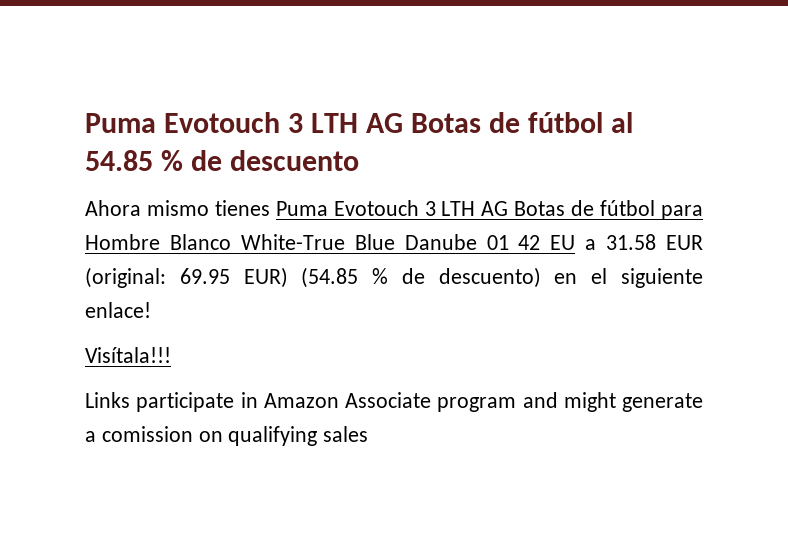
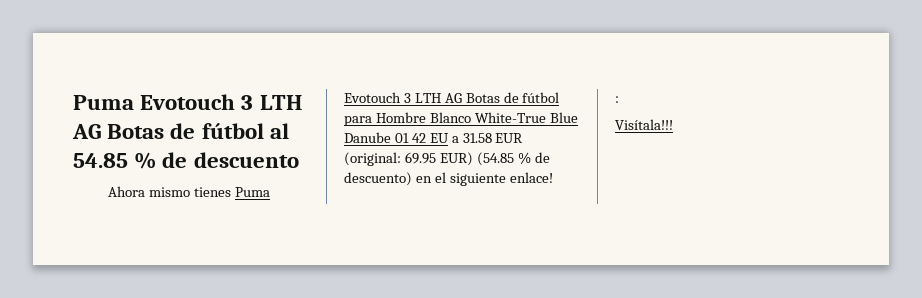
(151, 310) none -> [615,96,619,103] // :
[85,392,703,412] [85,426,369,446] // Links participate in Amazon Associate program and might generate a comission on qualifying sales -> (673, 124) none

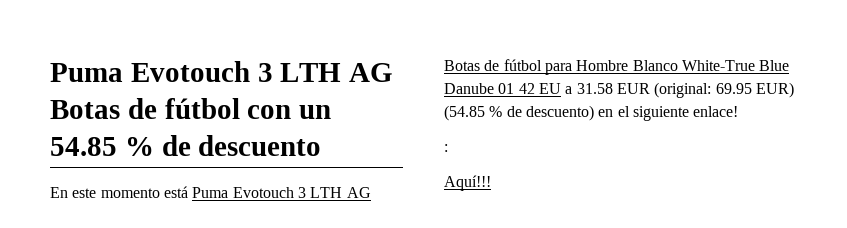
[73,94,303,110] [72,123,289,139] Puma Evotouch 3 LTH AG Botas de fútbol al -> [50,61,394,82] [50,98,332,119] Puma Evotouch 3 LTH AG Botas de fútbol con un
[108,186,232,197] Ahora mismo tienes -> [50,186,188,198] En este momento está
[615,119,673,130] Visítala!!! -> [444,175,491,191] Aquí!!!

